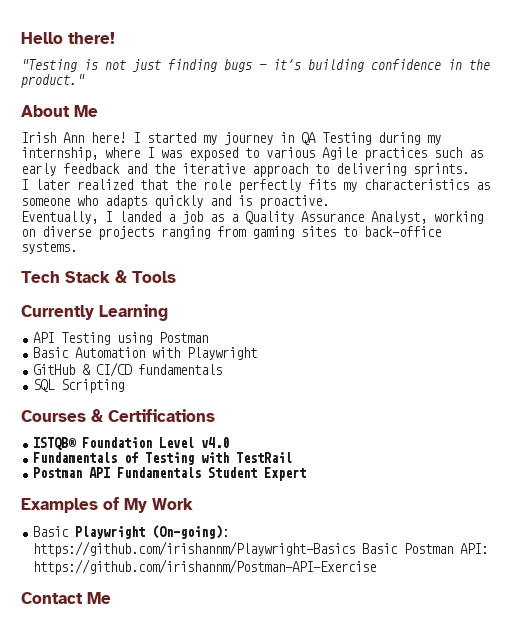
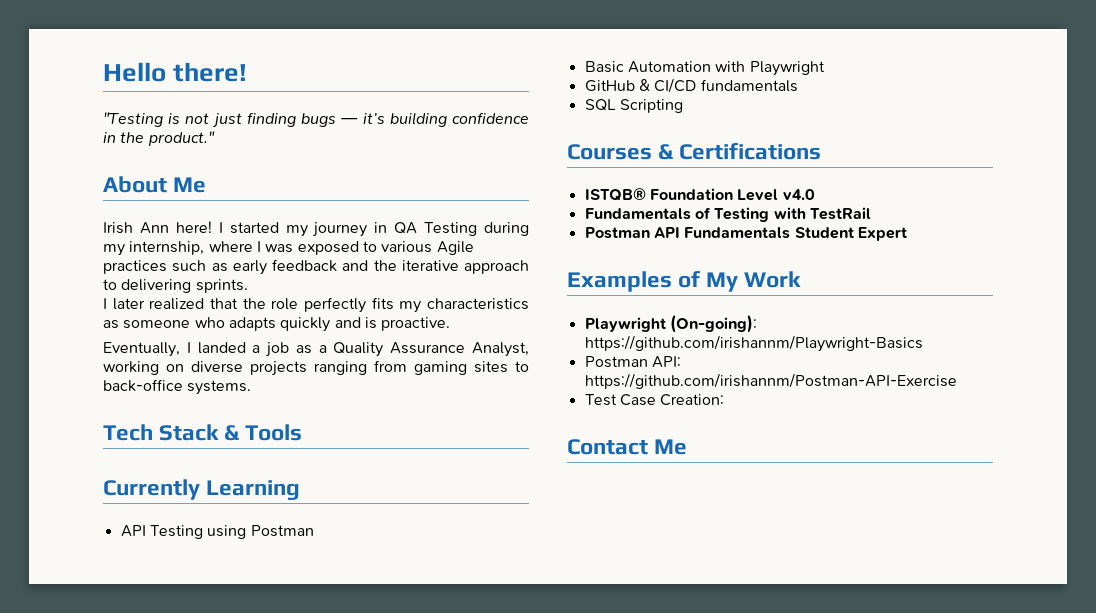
[33,526,70,537] Basic -> (802, 279) none
[362,543,399,554] Basic -> (923, 343) //
(377, 567) none -> [584,394,725,406] // Test Case Creation:

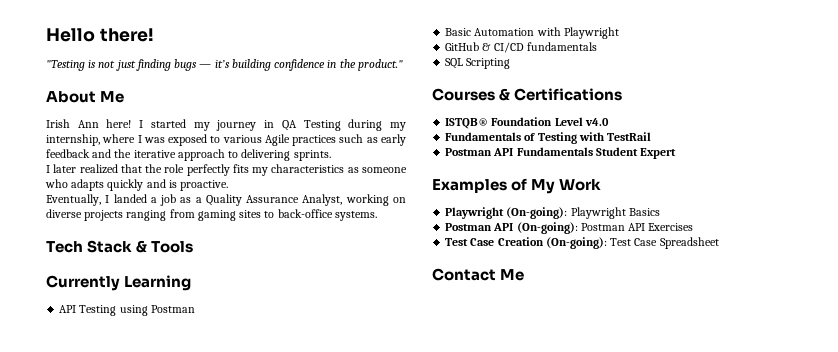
[584,335,923,352] [584,356,681,368] [584,373,957,389] [584,394,725,406] https://github.com/irishannm/Playwright-Basics // Postman API: https://github.com/irishannm/Postman-API-Exercise // Test Case Creation: -> [570,207,660,219] [445,222,694,234] [445,237,719,249] Playwright Basics // Postman API (On-going): Postman API Exercises // Test Case Creation (On-going): Test Case Spreadsheet

